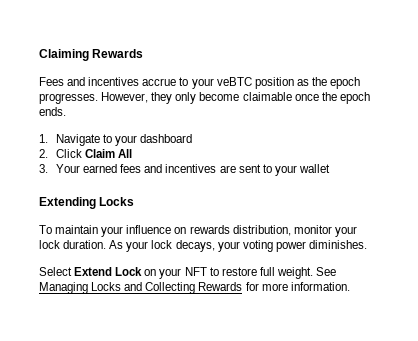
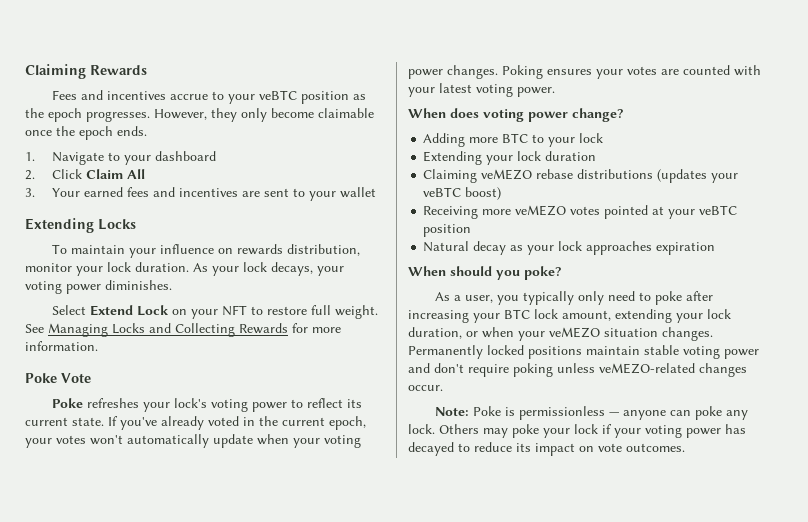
(350, 286) none -> [25,373,91,383] [51,398,362,412] [25,416,366,430] [25,434,361,448] [408,65,761,79] [408,83,555,97] [408,108,624,122] [423,133,604,147] [423,151,597,165] [423,169,739,183] [423,187,502,200] [423,205,738,219] [423,224,472,237] [423,241,716,255] [408,266,562,280] [434,291,713,305] [408,309,731,323] [408,327,713,341] [408,345,759,359] [408,363,747,377] [408,385,443,391] [434,406,748,420] [408,424,746,438] [408,442,685,456] // Poke Vote // Poke refreshes your lock's voting power to reflect its current state. If you've already voted in the current epoch, your votes won't automatically update when your voting power changes. Poking ensures your votes are counted with your latest voting power. // When does voting power change? // Adding more BTC to your lock // Extending your lock duration // Claiming veMEZO rebase distributions (updates your veBTC boost) // Receiving more veMEZO votes pointed at your veBTC position // Natural decay as your lock approaches expiration // When should you poke? // As a user, you typically only need to poke after increasing your BTC lock amount, extending your lock duration, or when your veMEZO situation changes. Permanently locked positions maintain stable voting power and don't require poking unless veMEZO-related changes occur. // Note: Poke is permissionless — anyone can poke any lock. Others may poke your lock if your voting power has decayed to reduce its impact on vote outcomes.

